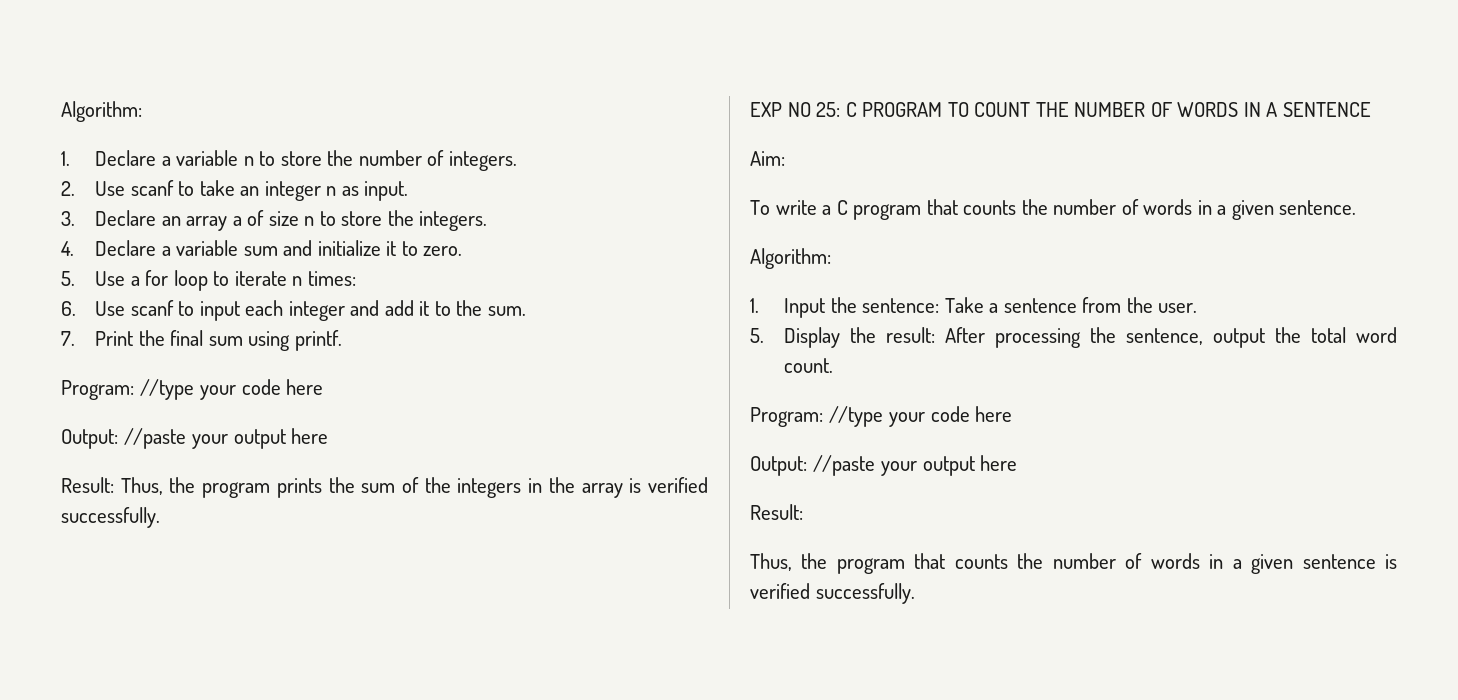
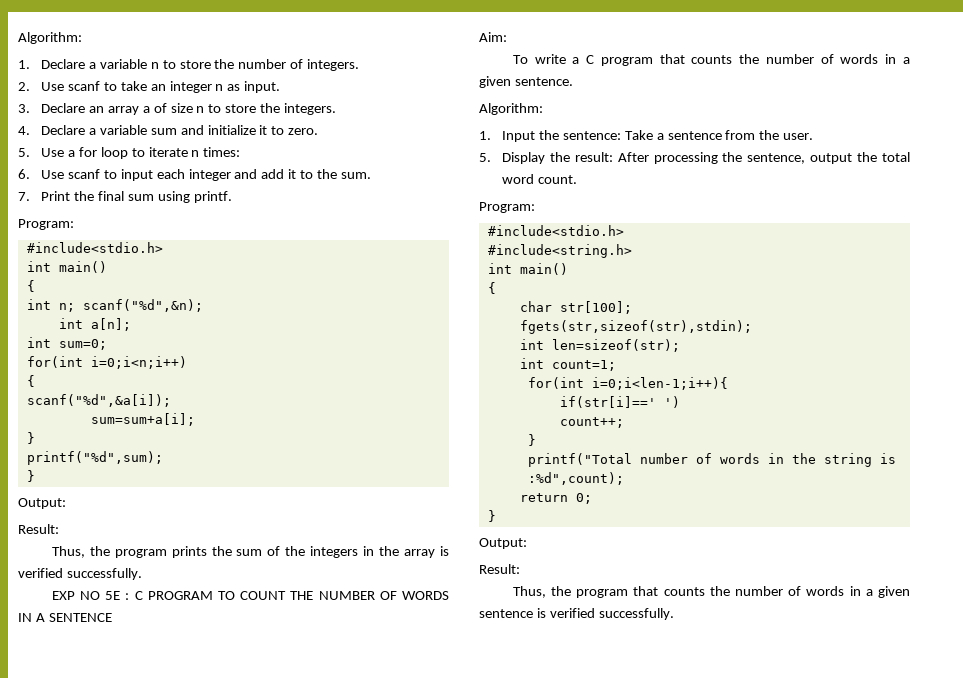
[139,379,324,400] [61,428,329,449] [61,477,114,493] //type your code here // Output: //paste your output here // Result: -> [26,242,163,253] [26,261,107,273] [26,280,35,292] [26,299,203,312] [58,318,131,331] [26,337,107,350] [26,356,187,369] [26,375,35,387] [26,394,171,407] [90,413,195,426] [26,432,35,444] [26,451,163,465] [26,470,35,482] [18,498,66,509] [18,524,59,534] // #include<stdio.h> // int main() // { // int n; scanf("%d",&n); // int a[n]; // int sum=0; // for(int i=0;i<n;i++) // { // scanf("%d",&a[i]); // sum=sum+a[i]; // } // printf("%d",sum); // } // Output: // Result: //
[816,102,841,117] 25: -> [105,591,130,600] 5E :
[828,406,1013,427] [750,455,1018,476] //type your code here // Output: //paste your output here -> [487,225,624,236] [487,244,632,258] [487,263,568,275] [487,282,496,294] [519,301,632,314] [519,320,752,334] [519,339,680,352] [519,358,616,371] [527,377,728,390] [559,396,680,408] [559,417,624,428] [527,434,536,446] [527,453,896,467] [527,472,624,485] [519,493,592,504] [487,510,496,522] [479,538,527,549] // #include<stdio.h> // #include<string.h> // int main() // { // char str[100]; // fgets(str,sizeof(str),stdin); // int len=sizeof(str); // int count=1; // for(int i=0;i<len-1;i++){ // if(str[i]==' ') // count++; // } // printf("Total number of words in the string is :%d",count); // return 0; // } // Output:

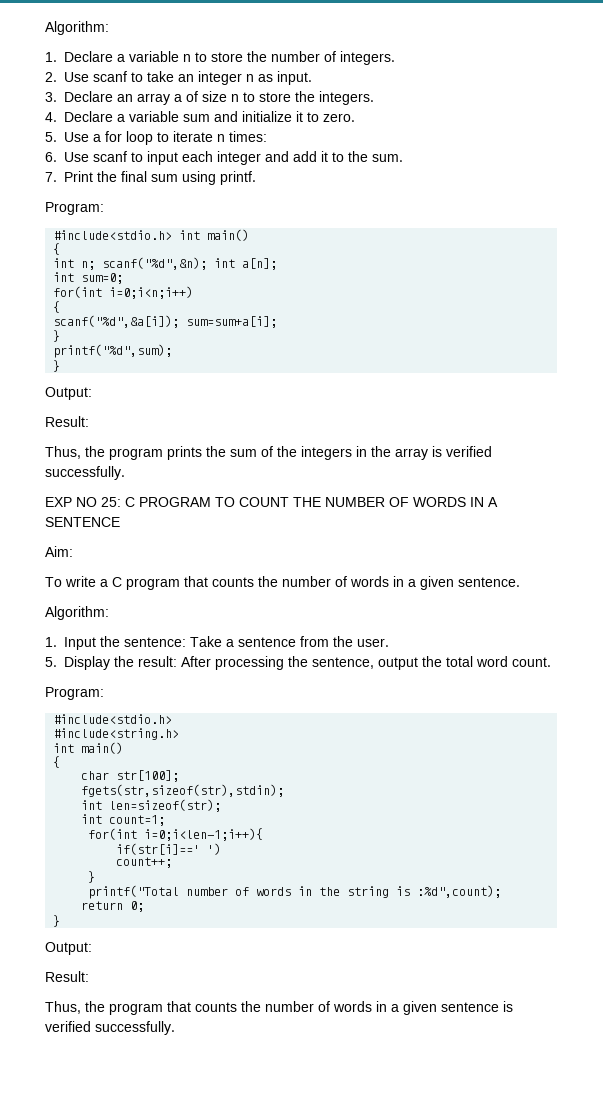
(163, 247) // -> (173, 235) none
(203, 305) // -> (208, 263) none
(171, 400) // -> (180, 321) none
[105,591,130,600] 5E : -> [101,497,121,507] 25:

